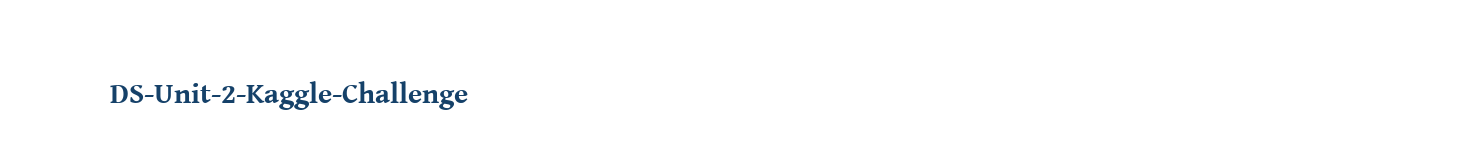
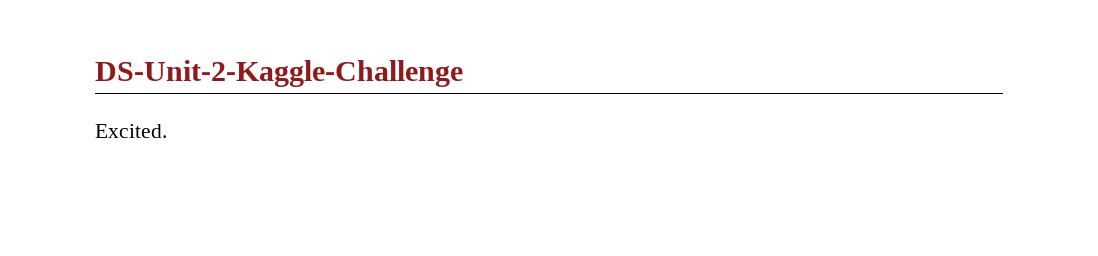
(468, 95) none -> [95,124,167,138] // Excited.

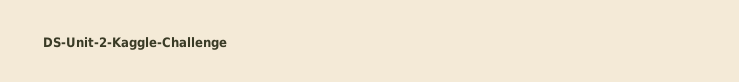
[95,124,167,138] // Excited. -> (227, 43) none

